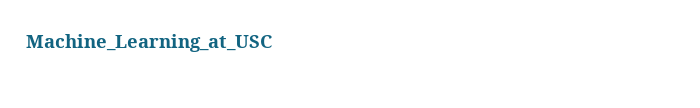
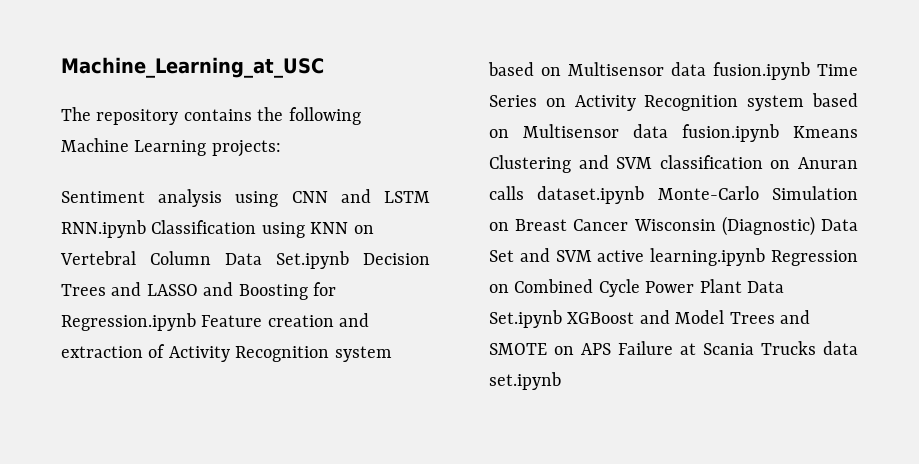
(272, 43) none -> [61,107,361,125] [61,138,281,157] [61,189,430,207] [61,220,374,238] [60,251,430,269] [61,282,336,300] [61,313,370,331] [61,344,392,362] [488,62,858,80] [489,93,858,111] [489,124,858,142] [489,155,858,173] [489,186,858,204] [489,216,858,236] [489,248,858,266] [489,279,784,297] [489,310,810,328] [489,341,858,355] [489,372,561,390] // The repository contains the following Machine Learning projects: // Sentiment analysis using CNN and LSTM RNN.ipynb Classification using KNN on Vertebral Column Data Set.ipynb Decision Trees and LASSO and Boosting for Regression.ipynb Feature creation and extraction of Activity Recognition system based on Multisensor data fusion.ipynb Time Series on Activity Recognition system based on Multisensor data fusion.ipynb Kmeans Clustering and SVM classification on Anuran calls dataset.ipynb Monte-Carlo Simulation on Breast Cancer Wisconsin (Diagnostic) Data Set and SVM active learning.ipynb Regression on Combined Cycle Power Plant Data Set.ipynb XGBoost and Model Trees and SMOTE on APS Failure at Scania Trucks data set.ipynb

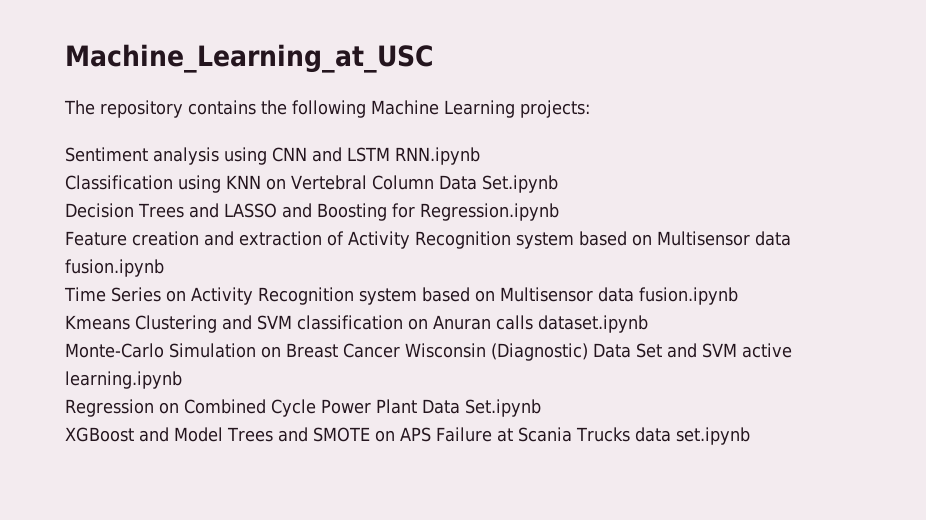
(146, 229) none -> (480, 156) //
(349, 260) none -> (558, 184) //
(196, 322) none -> (559, 212) //
(810, 71) none -> (164, 268) //
(779, 133) none -> (738, 296) //
(645, 195) none -> (648, 324) //
(766, 257) none -> (182, 380) //
(562, 319) none -> (541, 408) //

